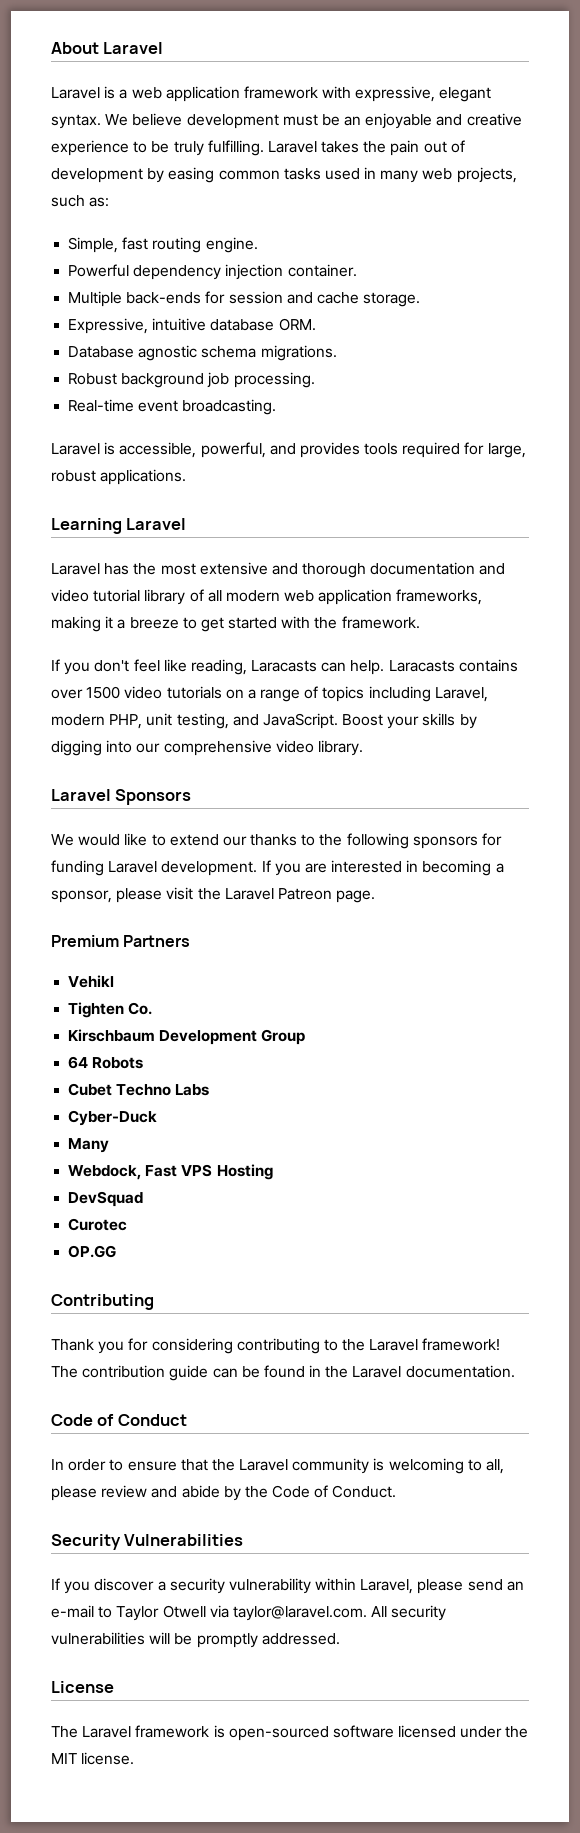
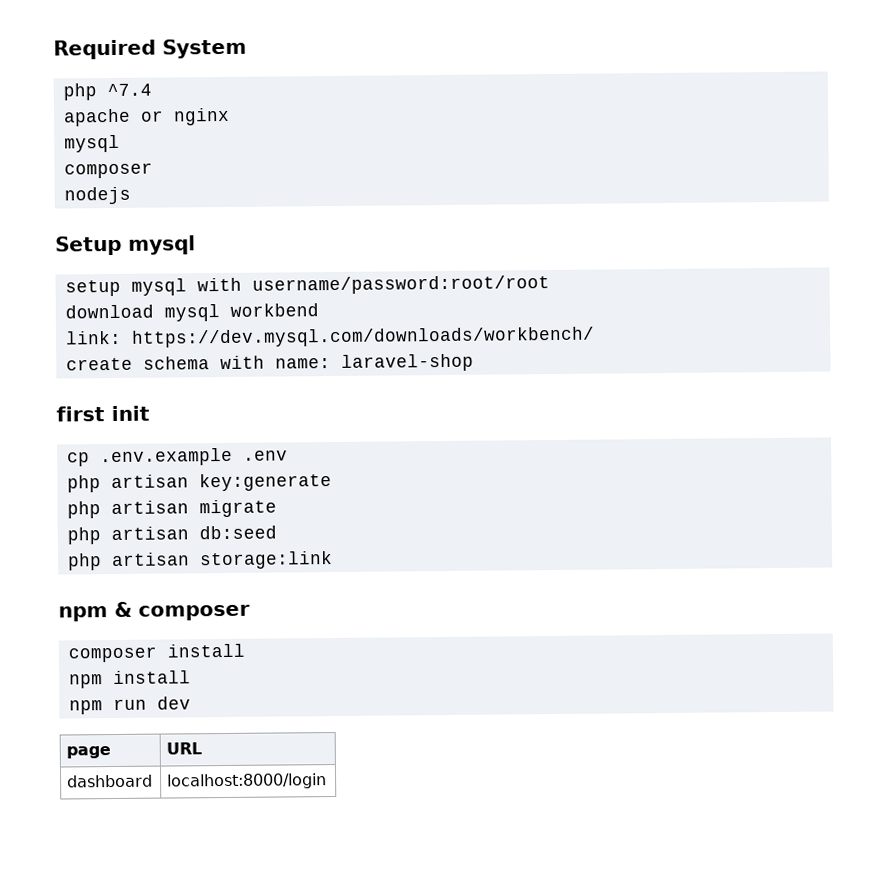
[51,42,164,54] [51,86,492,102] [51,113,522,129] [51,140,465,156] [51,167,517,183] [51,195,110,207] [68,237,258,253] [68,264,357,280] [68,291,421,307] [68,318,316,334] [68,345,337,361] [68,372,315,388] [68,399,277,415] [51,442,526,458] [51,469,187,485] [51,518,187,534] [51,562,506,578] [51,589,483,605] [51,616,420,632] [51,659,518,675] [51,686,488,702] [51,713,477,729] [51,740,363,756] [51,789,192,805] [51,833,503,849] [51,860,504,876] [51,887,376,903] [51,935,191,947] [68,975,115,988] [68,1002,153,1018] [68,1029,306,1045] [68,1056,144,1069] [68,1083,210,1096] [68,1110,158,1126] [68,1138,110,1153] [68,1164,273,1180] [68,1191,144,1207] [68,1218,128,1231] [68,1245,117,1258] [51,1294,154,1310] [51,1338,501,1354] [51,1365,515,1381] [51,1414,187,1426] [51,1458,505,1474] [51,1485,397,1501] [51,1534,244,1550] [51,1578,524,1594] [51,1605,447,1621] [51,1632,340,1648] [51,1681,114,1693] [51,1725,529,1741] [51,1752,135,1765] About Laravel // Laravel is a web application framework with expressive, elegant syntax. We believe development must be an enjoyable and creative experience to be truly fulfilling. Laravel takes the pain out of development by easing common tasks used in many web projects, such as: // Simple, fast routing engine. // Powerful dependency injection container. // Multiple back-ends for session and cache storage. // Expressive, intuitive database ORM. // Database agnostic schema migrations. // Robust background job processing. // Real-time event broadcasting. // Laravel is accessible, powerful, and provides tools required for large, robust applications. // Learning Laravel // Laravel has the most extensive and thorough documentation and video tutorial library of all modern web application frameworks, making it a breeze to get started with the framework. // If you don't feel like reading, Laracasts can help. Laracasts contains over 1500 video tutorials on a range of topics including Laravel, modern PHP, unit testing, and JavaScript. Boost your skills by digging into our comprehensive video library. // Laravel Sponsors // We would like to extend our thanks to the following sponsors for funding Laravel development. If you are interested in becoming a sponsor, please visit the Laravel Patreon page. // Premium Partners // Vehikl // Tighten Co. // Kirschbaum Development Group // 64 Robots // Cubet Techno Labs // Cyber-Duck // Many // Webdock, Fast VPS Hosting // DevSquad // Curotec // OP.GG // Contributing // Thank you for considering contributing to the Laravel framework! The contribution guide can be found in the Laravel documentation. // Code of Conduct // In order to ensure that the Laravel community is welcoming to all, please review and abide by the Code of Conduct. // Security Vulnerabilities // If you discover a security vulnerability within Laravel, please send an e-mail to Taylor Otwell via taylor@laravel.com. All security vulnerabilities will be promptly addressed. // License // The Laravel framework is open-sourced software licensed under the MIT license. -> [53,38,247,60] [62,83,152,101] [62,107,230,127] [63,134,120,153] [63,162,153,179] [63,186,131,205] [55,235,196,256] [64,275,550,297] [64,303,319,322] [64,326,595,348] [65,353,474,372] [56,405,150,422] [66,447,288,467] [66,473,332,493] [66,499,277,519] [66,525,277,545] [67,551,333,571] [58,601,250,622] [67,643,245,663] [68,670,191,689] [68,696,191,715] [66,746,112,759] [166,742,203,755] [67,774,154,788] [167,773,328,790] Required System // php ^7.4 // apache or nginx // mysql // composer // nodejs // Setup mysql // setup mysql with username/password:root/root // download mysql workbend // link: https://dev.mysql.com/downloads/workbench/ // create schema with name: laravel-shop // first init // cp .env.example .env // php artisan key:generate // php artisan migrate // php artisan db:seed // php artisan storage:link // npm & composer // composer install // npm install // npm run dev // page | URL // dashboard | localhost:8000/login

